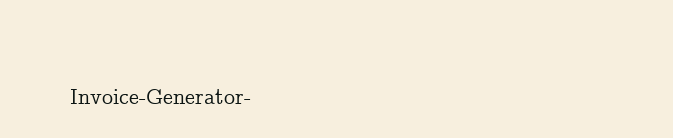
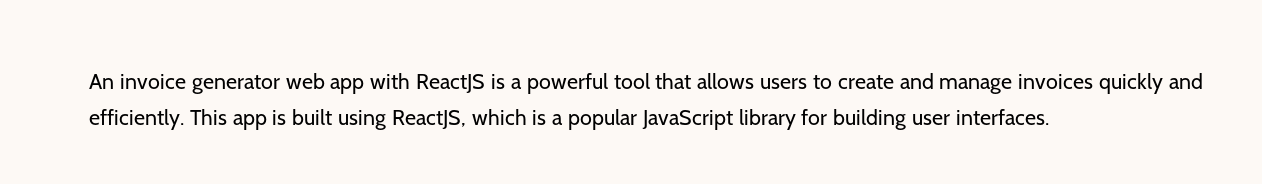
[70,89,251,104] Invoice-Generator- -> [89,73,1203,94] [89,109,1049,130] An invoice generator web app with ReactJS is a powerful tool that allows users to create and manage invoices quickly and efficiently. This app is built using ReactJS, which is a popular JavaScript library for building user interfaces.

